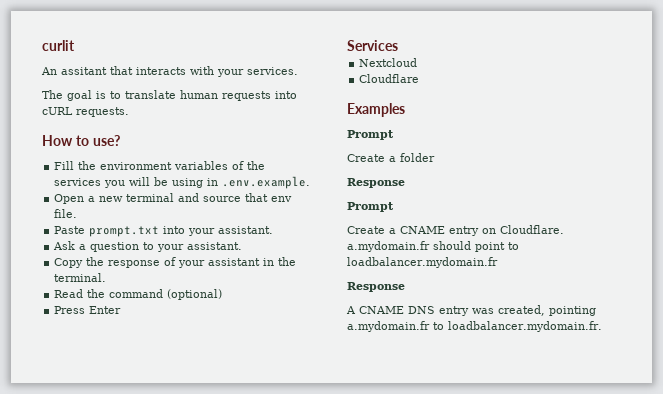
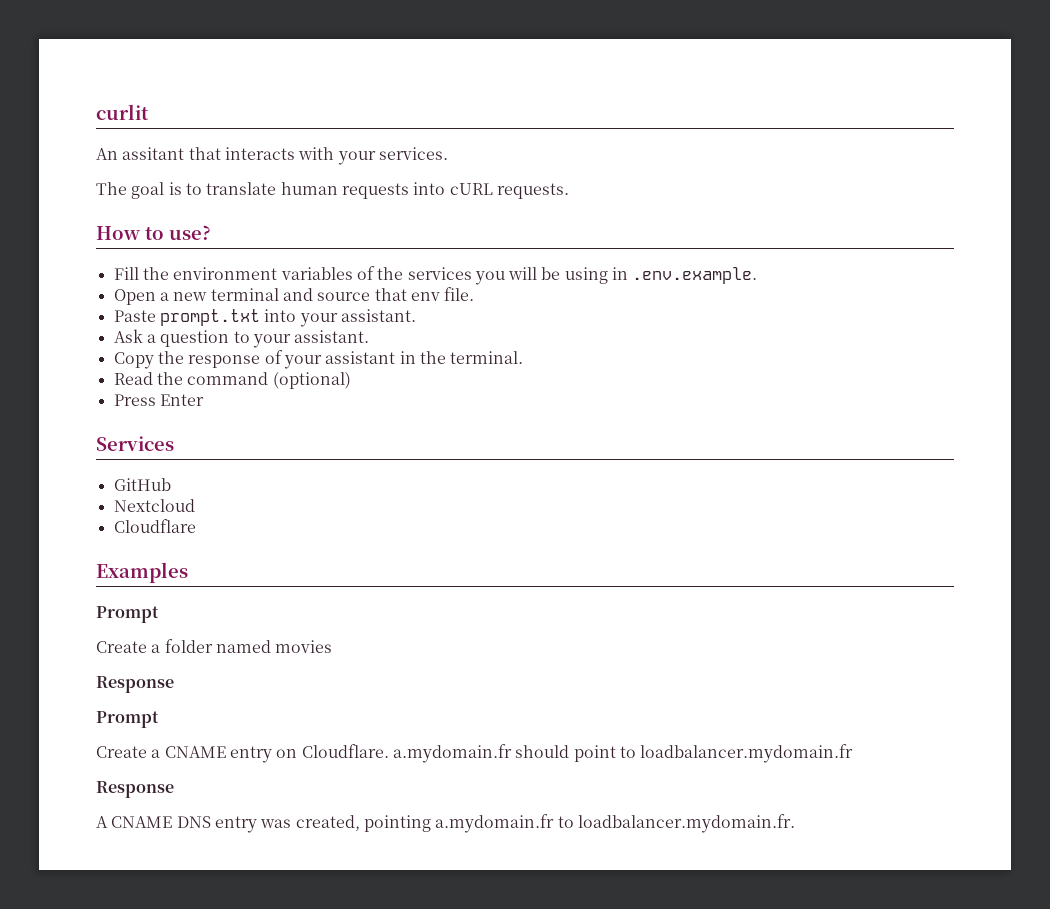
(398, 45) none -> [113,478,171,491] // GitHub
(435, 157) none -> [215,640,333,653] named movies

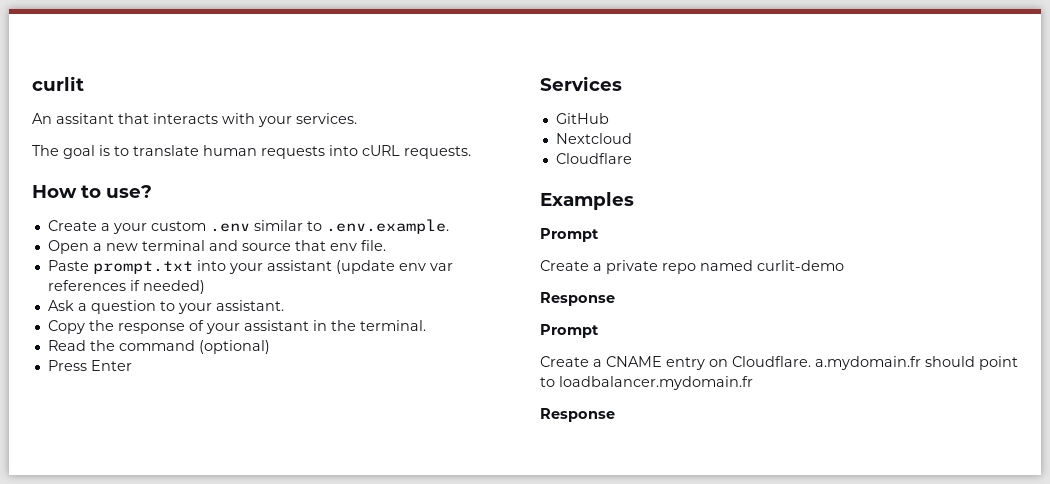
[113,266,629,285] Fill the environment variables of the services you will be using in -> [47,220,322,234] Create a your custom .env similar to
[340,309,416,322] assistant. -> [266,260,453,274] [47,280,205,294] assistant (update env var references if needed)
[164,639,333,653] folder named movies -> [606,260,844,274] private repo named curlit-demo
[96,814,795,833] // A CNAME DNS entry was created, pointing a.mydomain.fr to loadbalancer.mydomain.fr. -> (615, 415) none

